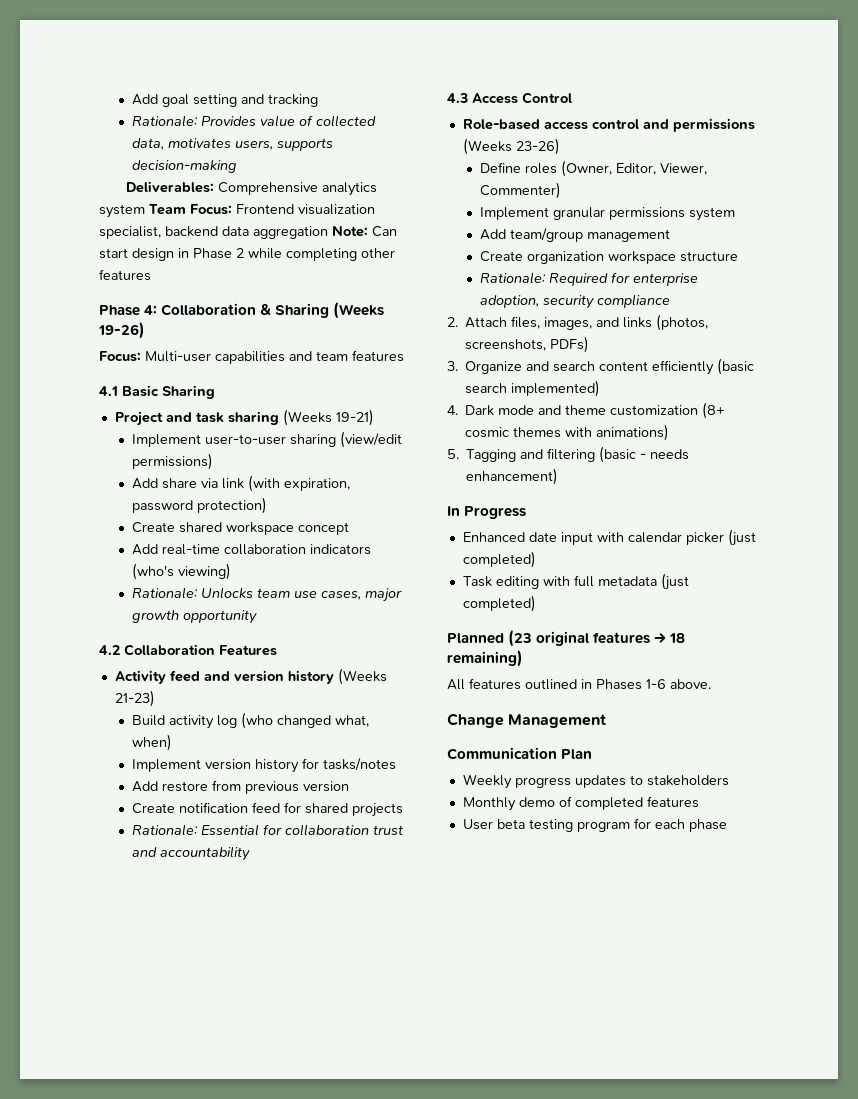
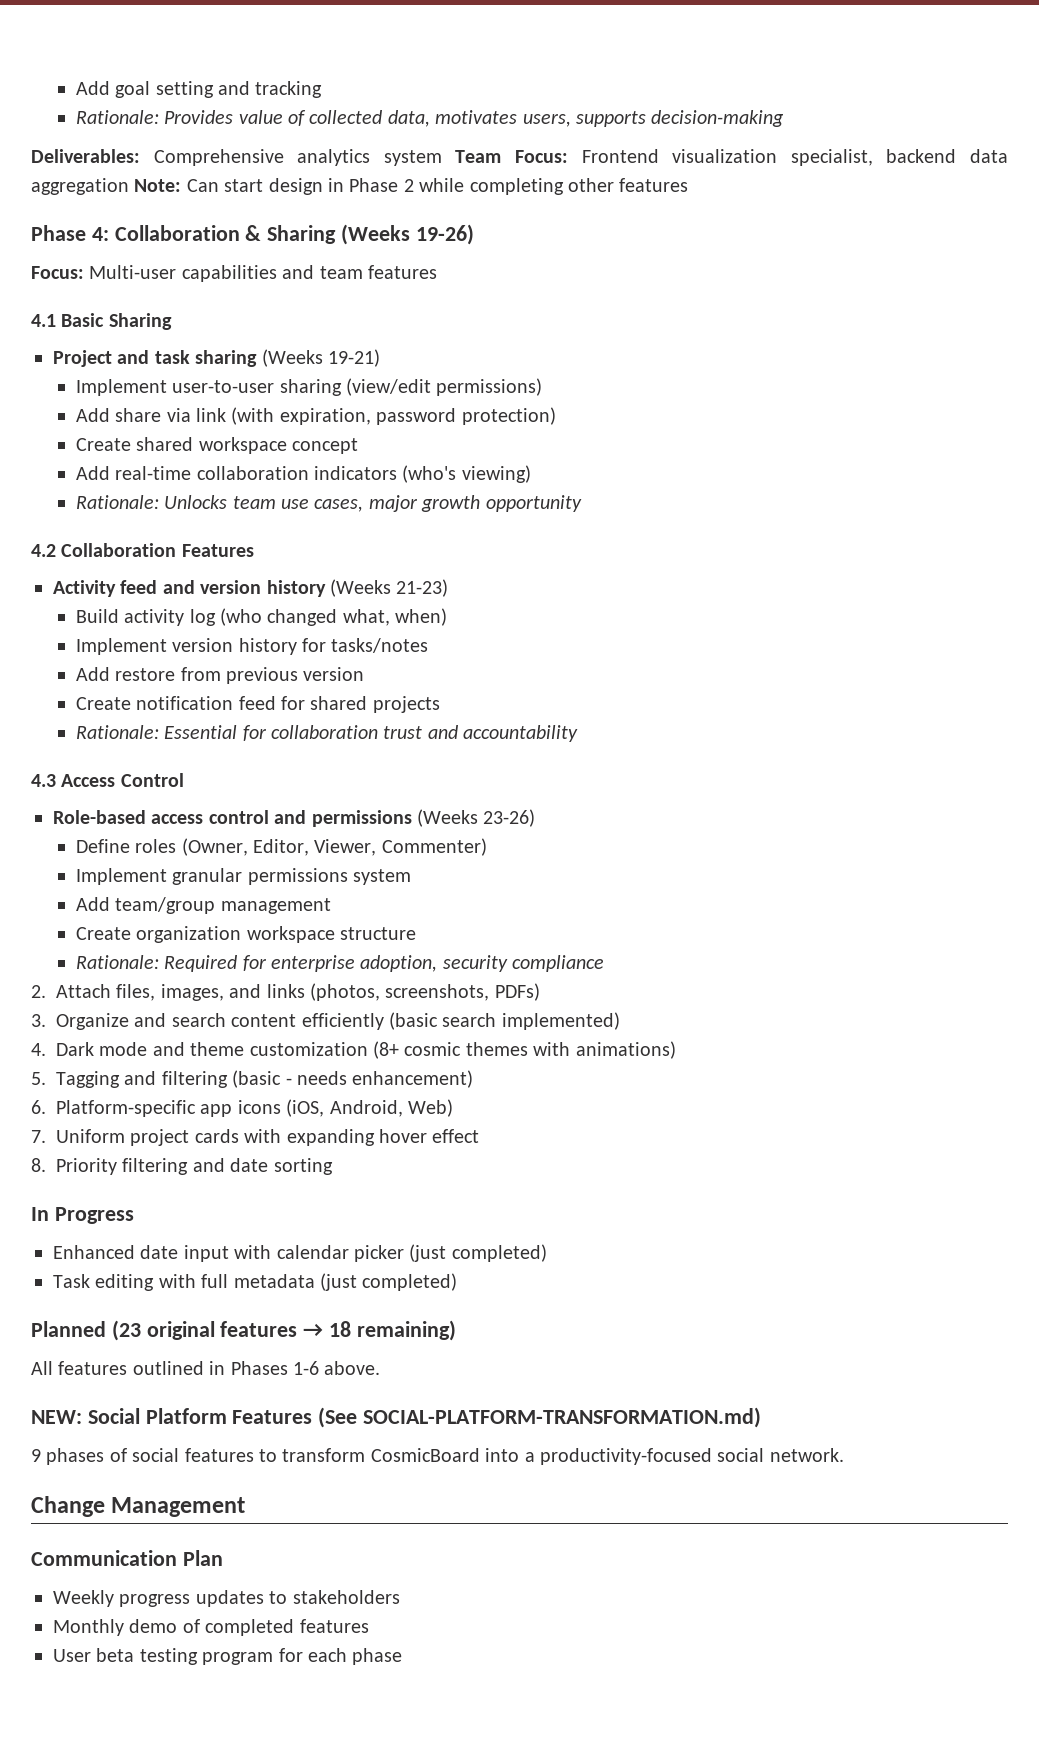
(559, 476) none -> [31,1099,453,1117] [31,1129,480,1146] [31,1158,333,1175] // 6. Platform-specific app icons (iOS, Android, Web) // 7. Uniform project cards with expanding hover effect // 8. Priority filtering and date sorting
(711, 684) none -> [31,1407,762,1428] [31,1448,844,1465] // NEW: Social Platform Features (See SOCIAL-PLATFORM-TRANSFORMATION.md) // 9 phases of social features to transform CosmicBoard into a productivity-focused social network.

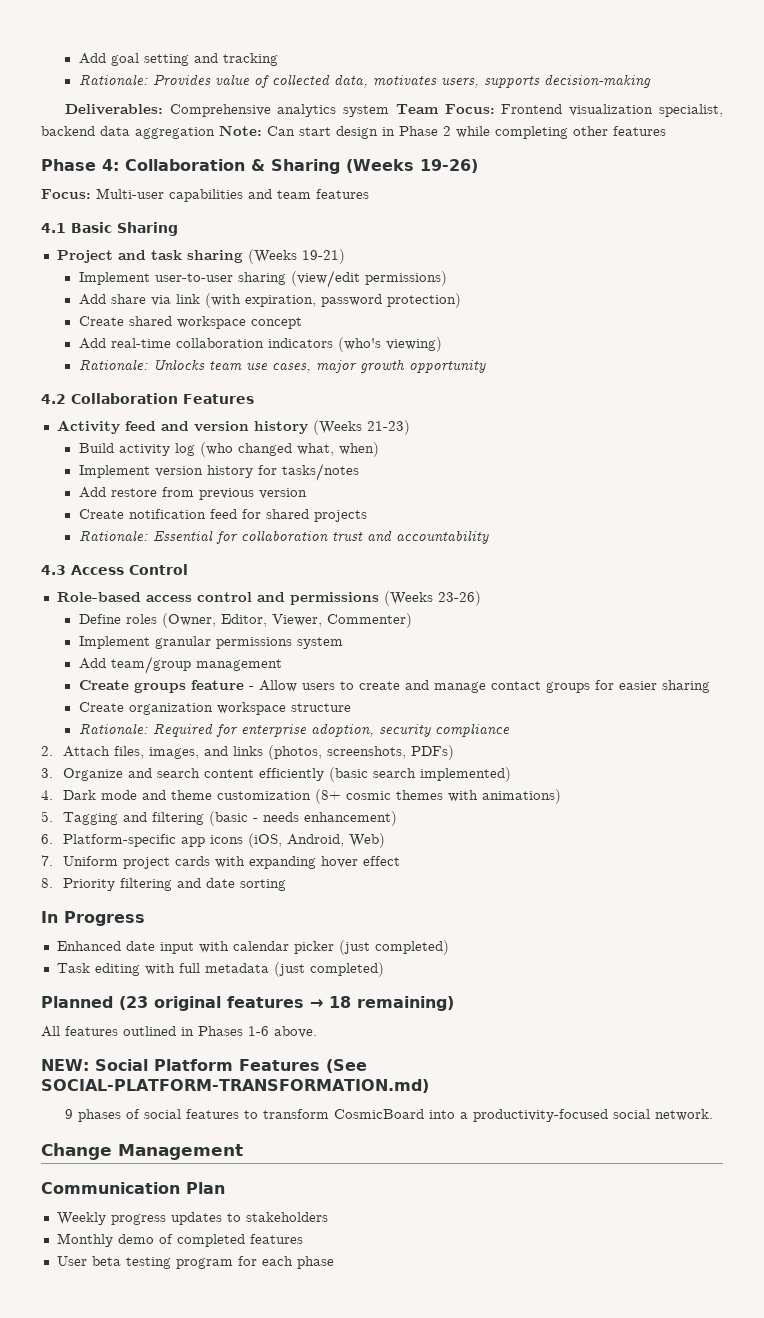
(331, 906) none -> [78,680,710,693] // Create groups feature - Allow users to create and manage contact groups for easier sharing

